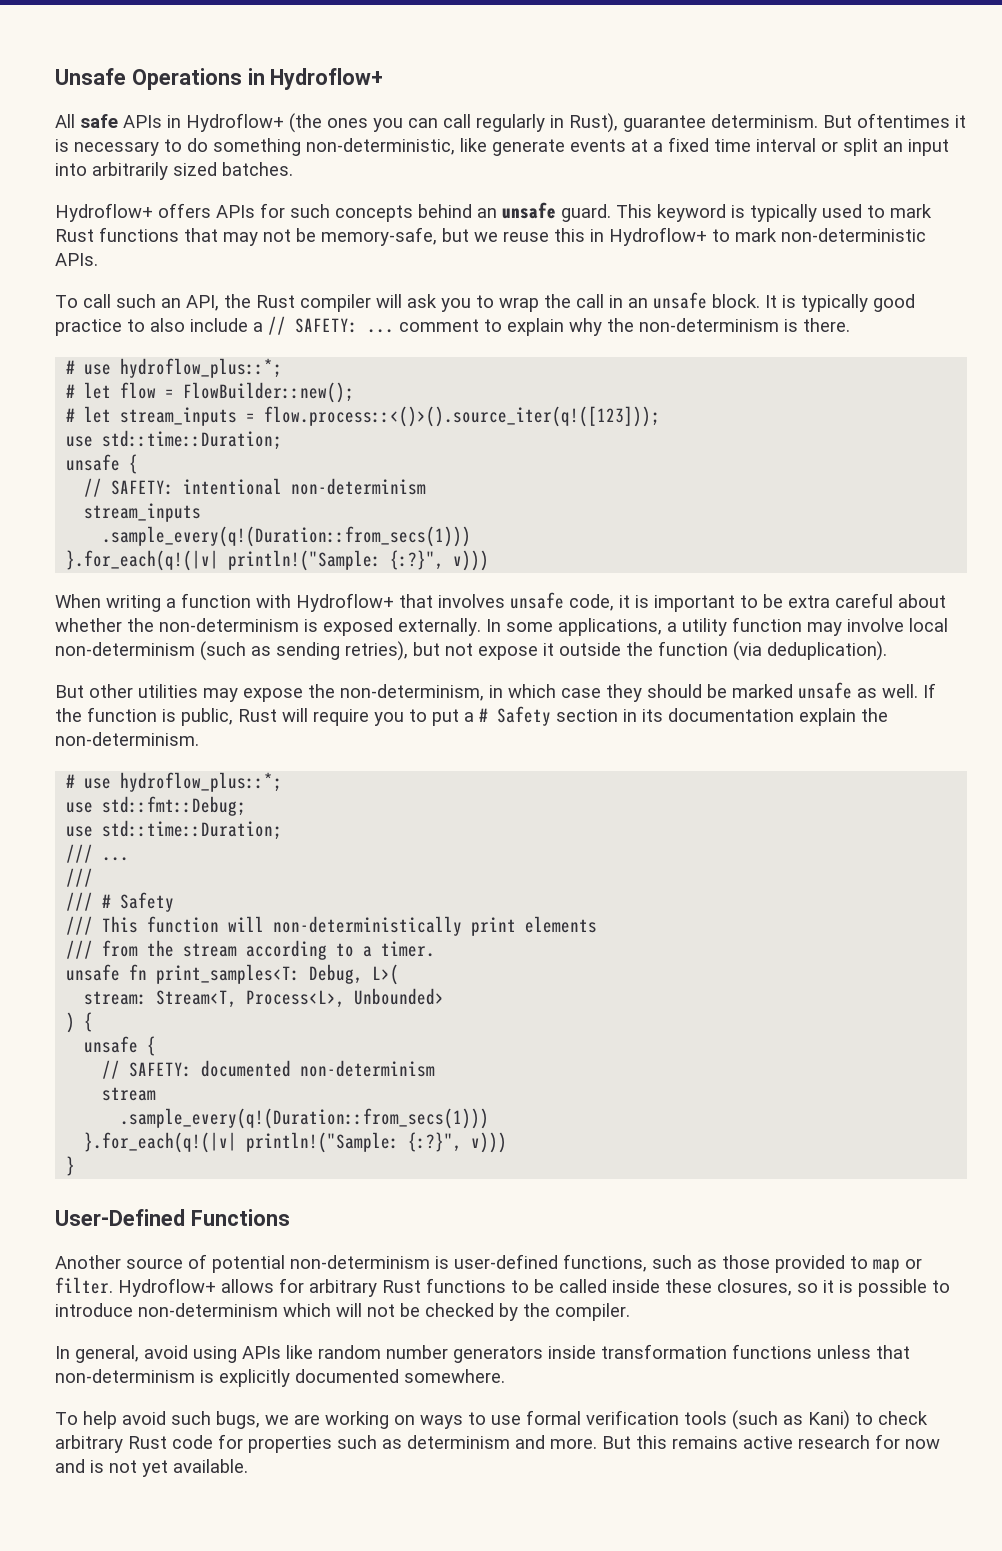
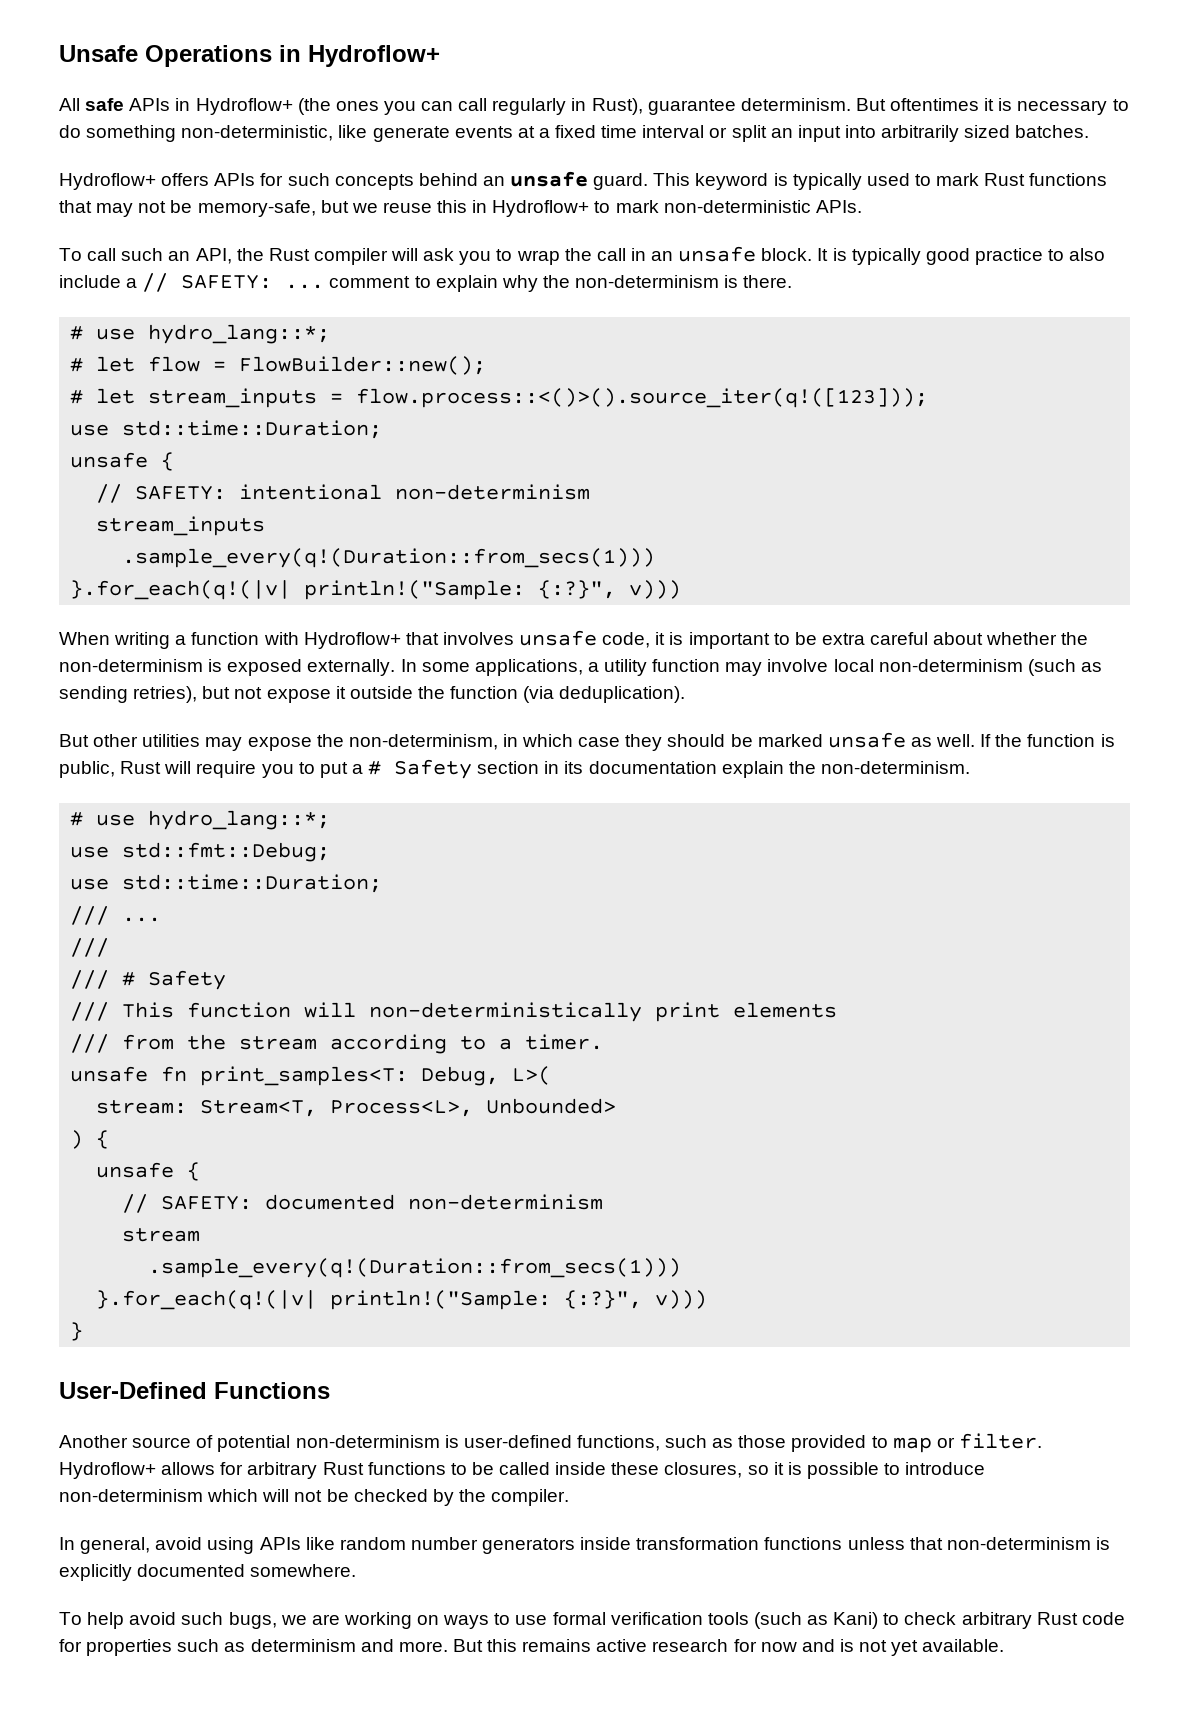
[120,358,283,378] hydroflow_plus::*; -> [148,324,331,344] hydro_lang::*;
[120,772,283,792] hydroflow_plus::*; -> [148,810,331,830] hydro_lang::*;

